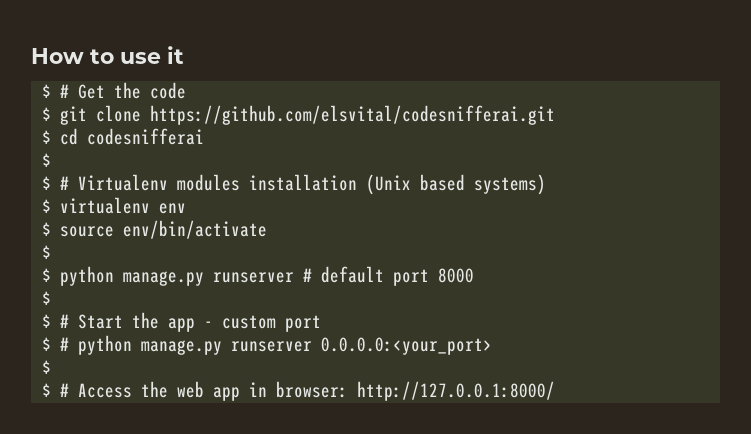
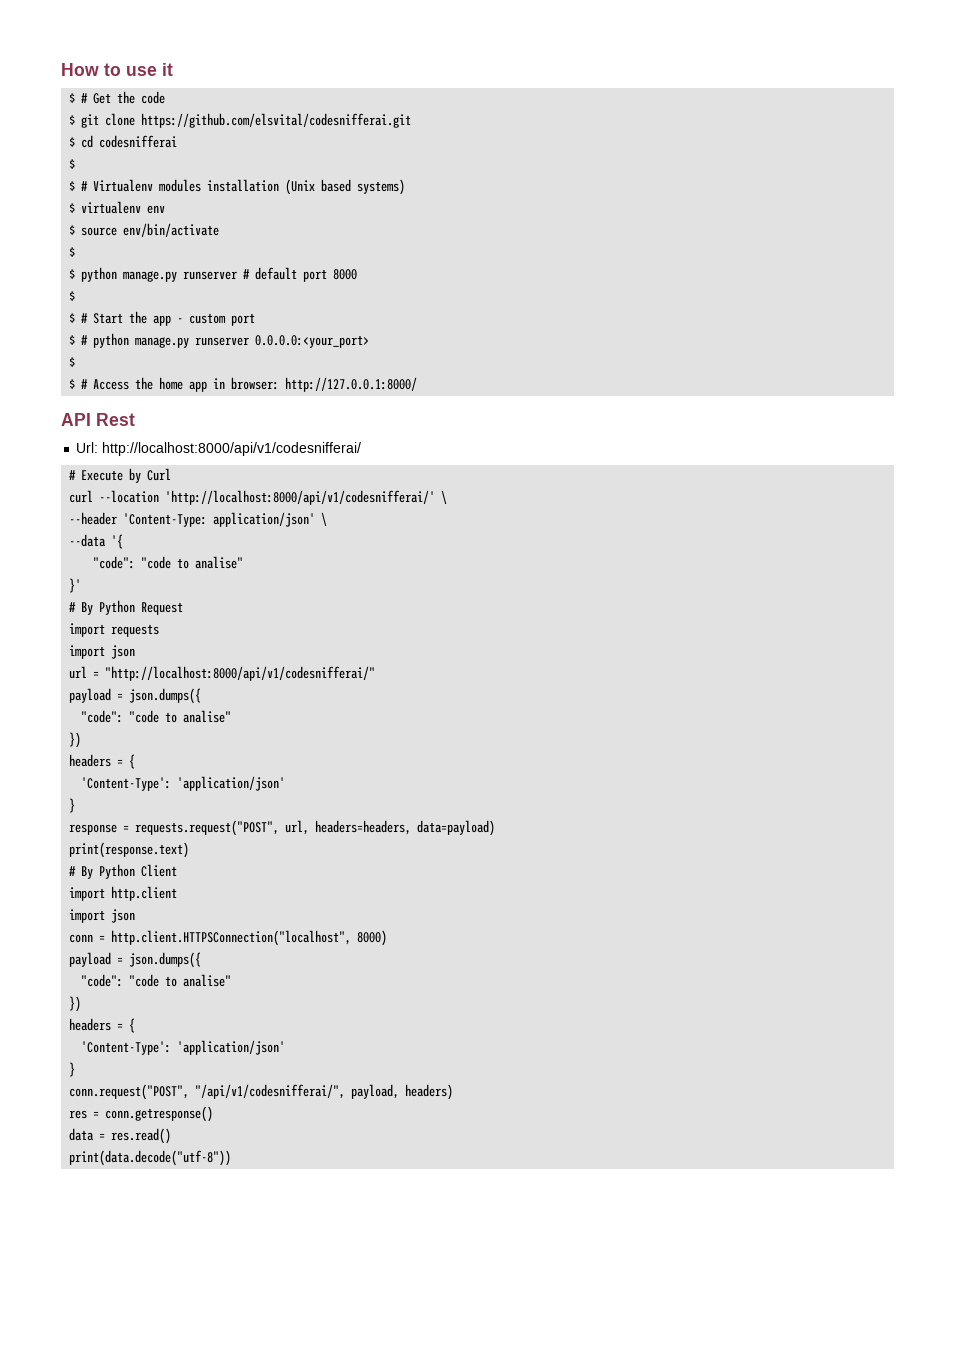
[176,381,204,398] web -> [159,377,184,390] home
(555, 391) none -> [61,413,135,426] [76,442,362,456] [69,468,172,483] [69,490,448,505] [69,512,328,527] [69,534,124,549] [93,556,244,569] [69,578,82,593] [69,600,184,615] [69,623,160,637] [69,645,136,659] [69,666,376,681] [69,688,202,704] [81,710,232,723] [69,732,82,748] [69,754,136,769] [81,776,286,791] [69,798,76,813] [69,820,496,836] [69,842,190,858] [69,864,178,879] [69,886,178,901] [69,909,136,923] [69,930,388,946] [69,952,202,968] [81,974,232,987] [69,996,82,1012] [69,1018,136,1033] [81,1040,286,1055] [69,1062,76,1077] [69,1084,454,1100] [69,1106,214,1122] [69,1128,172,1144] [69,1150,232,1166] // API Rest // Url: http://localhost:8000/api/v1/codesnifferai/ // # Execute by Curl // curl --location 'http://localhost:8000/api/v1/codesnifferai/' \ // --header 'Content-Type: application/json' \ // --data '{ // "code": "code to analise" // }' // # By Python Request // import requests // import json // url = "http://localhost:8000/api/v1/codesnifferai/" // payload = json.dumps({ // "code": "code to analise" // }) // headers = { // 'Content-Type': 'application/json' // } // response = requests.request("POST", url, headers=headers, data=payload) // print(response.text) // # By Python Client // import http.client // import json // conn = http.client.HTTPSConnection("localhost", 8000) // payload = json.dumps({ // "code": "code to analise" // }) // headers = { // 'Content-Type': 'application/json' // } // conn.request("POST", "/api/v1/codesnifferai/", payload, headers) // res = conn.getresponse() // data = res.read() // print(data.decode("utf-8"))

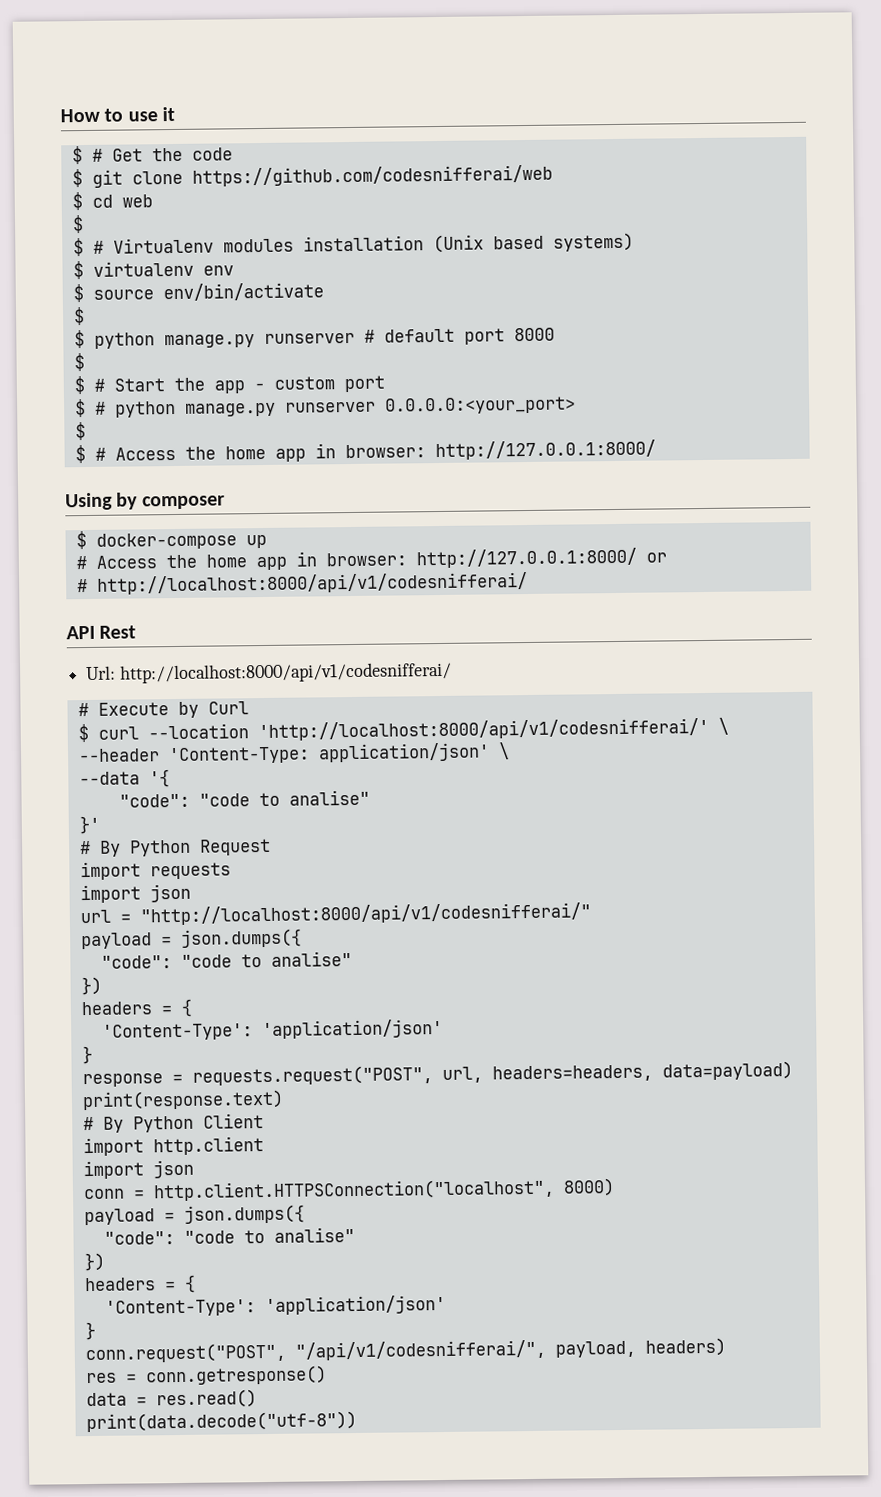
[141,113,412,128] https://github.com/elsvital/codesnifferai.git -> [191,164,553,187] https://github.com/codesnifferai/web
[99,135,178,148] codesnifferai -> [121,194,153,208] web
(418, 384) none -> [65,492,225,511] [75,531,267,550] [75,547,667,571] [76,572,528,595] // Using by composer // $ docker-compose up // # Access the home app in browser: http://127.0.0.1:8000/ or // # http://localhost:8000/api/v1/codesnifferai/
(172, 474) none -> [77,723,89,743] $

